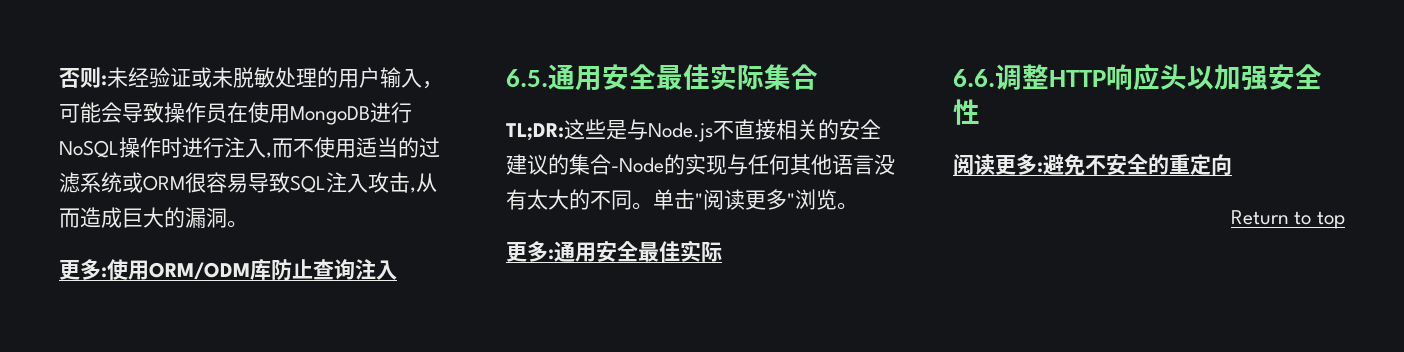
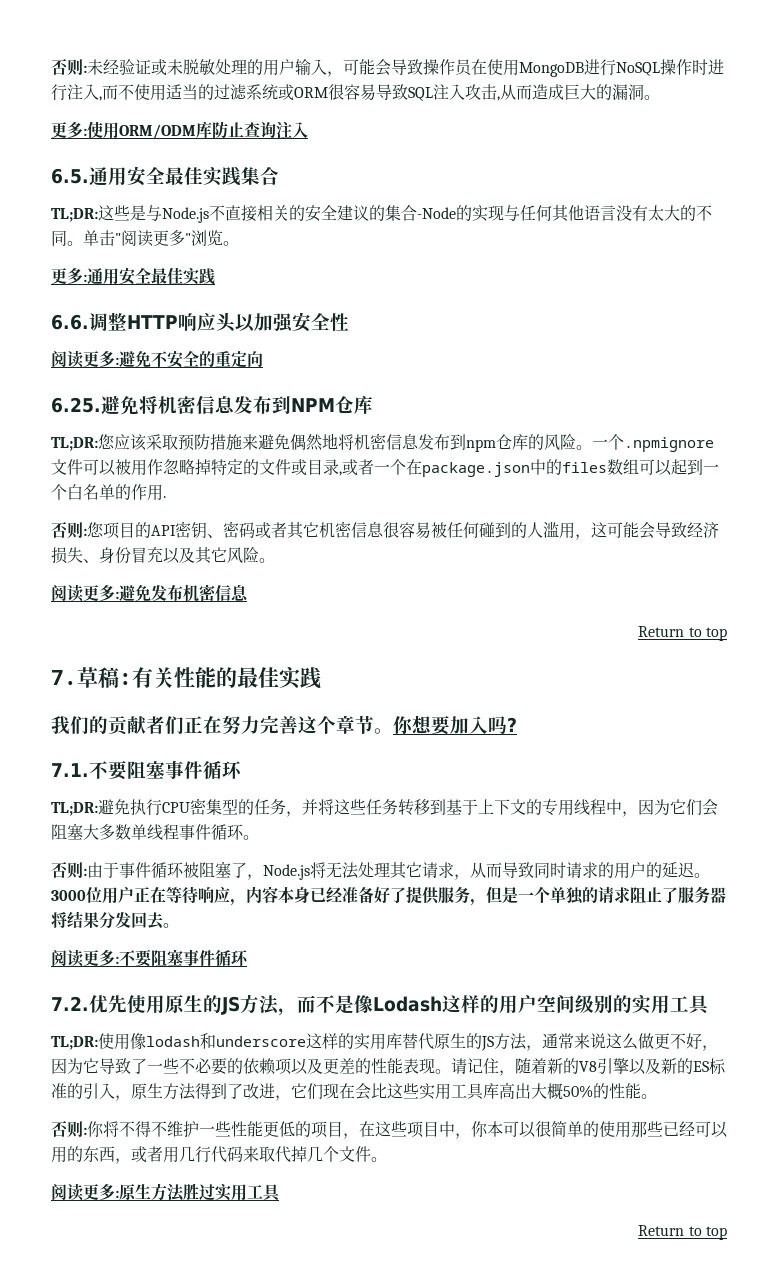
[737,65,764,90] 际 -> [222,166,241,186] 践
[701,241,722,262] 际 -> [199,268,215,285] 践
(1232, 164) none -> [51,395,373,415] [51,433,714,452] [51,459,719,477] [51,484,166,501] [51,521,719,540] [51,547,275,564] [51,584,248,602] [638,626,728,641] [51,667,321,689] [51,715,517,736] [51,760,242,780] [51,798,718,817] [51,823,259,840] [51,861,710,880] [51,886,726,906] [51,911,179,930] [51,949,249,967] [51,994,710,1016] [51,1033,718,1051] [51,1058,726,1076] [51,1082,657,1101] [51,1120,728,1139] [51,1146,387,1164] [51,1183,281,1202] // 6.25.避免将机密信息发布到NPM仓库 // TL;DR:您应该采取预防措施来避免偶然地将机密信息发布到npm仓库的风险。一个.npmignore文件可以被用作忽略掉特定的文件或目录,或者一个在package.json中的files数组可以起到一个白名单的作用. // 否则:您项目的API密钥、密码或者其它机密信息很容易被任何碰到的人滥用，这可能会导致经济损失、身份冒充以及其它风险。 // 阅读更多:避免发布机密信息 // Return to top // 7.草稿:有关性能的最佳实践 // 我们的贡献者们正在努力完善这个章节。你想要加入吗? // 7.1.不要阻塞事件循环 // TL;DR:避免执行CPU密集型的任务，并将这些任务转移到基于上下文的专用线程中，因为它们会阻塞大多数单线程事件循环。 // 否则:由于事件循环被阻塞了，Node.js将无法处理其它请求，从而导致同时请求的用户的延迟。3000位用户正在等待响应，内容本身已经准备好了提供服务，但是一个单独的请求阻止了服务器将结果分发回去。 // 阅读更多:不要阻塞事件循环 // 7.2.优先使用原生的JS方法，而不是像Lodash这样的用户空间级别的实用工具 // TL;DR:使用像lodash和underscore这样的实用库替代原生的JS方法，通常来说这么做更不好，因为它导致了一些不必要的依赖项以及更差的性能表现。请记住，随着新的V8引擎以及新的ES标准的引入，原生方法得到了改进，它们现在会比这些实用工具库高出大概50%的性能。 // 否则:你将不得不维护一些性能更低的项目，在这些项目中，你本可以很简单的使用那些已经可以用的东西，或者用几行代码来取代掉几个文件。 // 阅读更多:原生方法胜过实用工具

